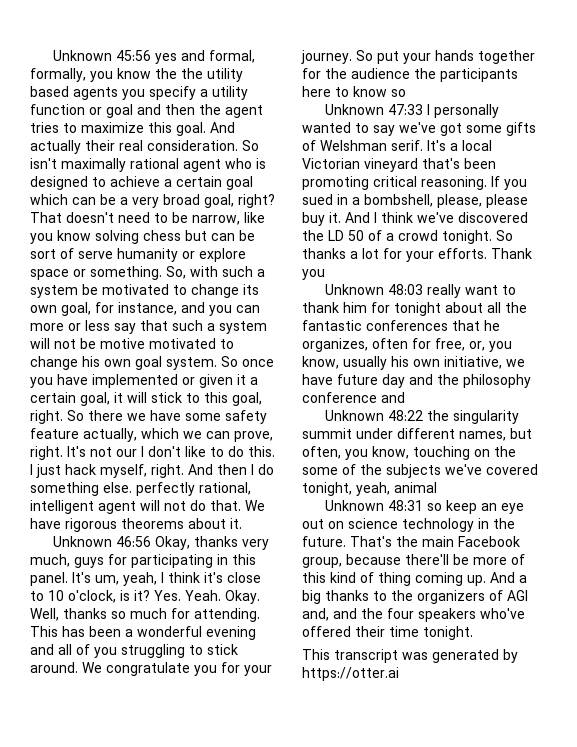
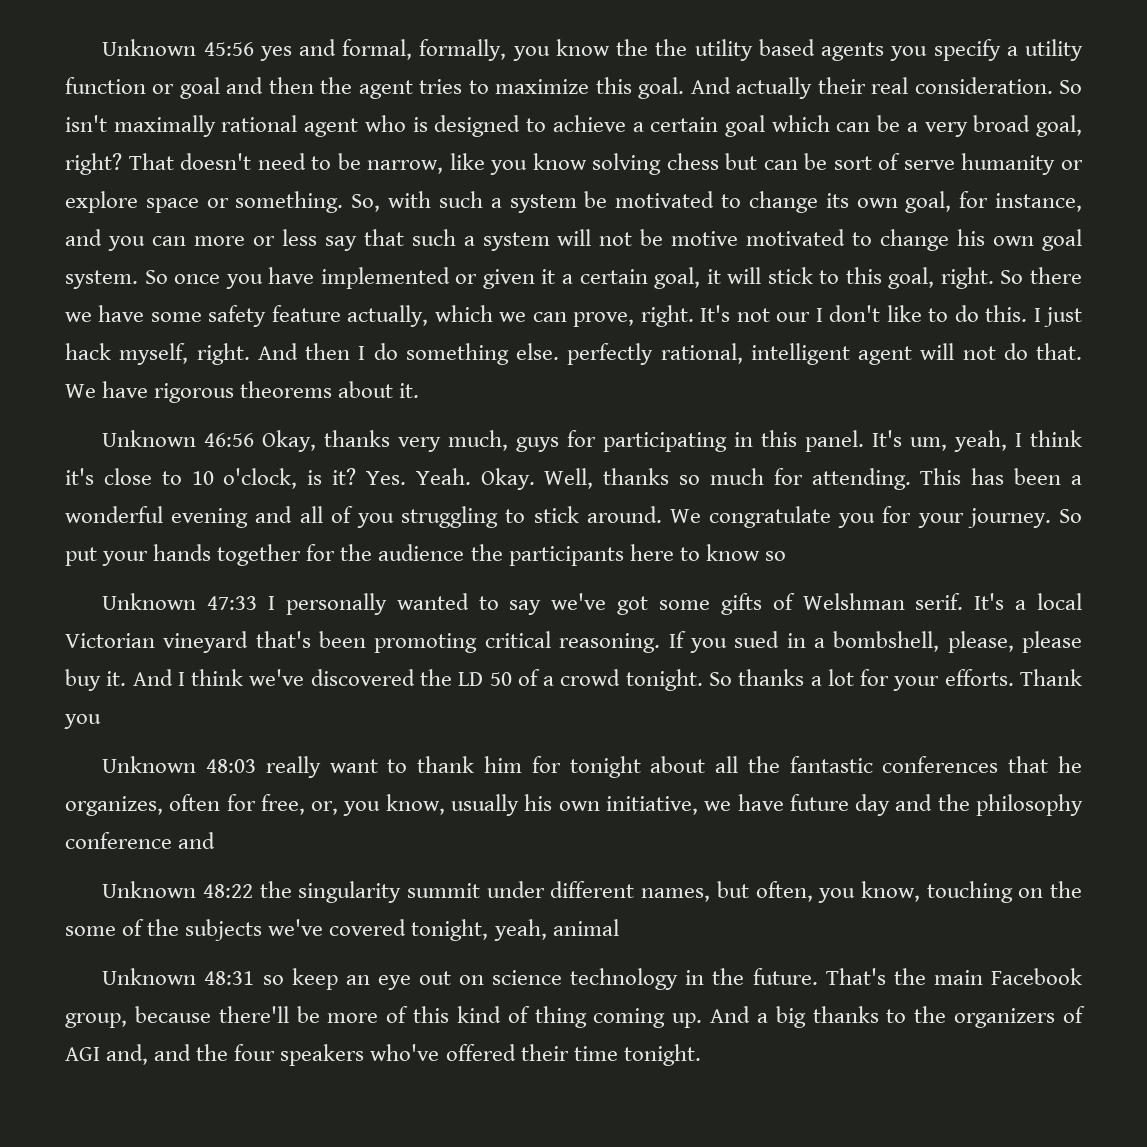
[302,649,518,663] [302,667,399,681] // This transcript was generated by https://otter.ai -> (701, 1055) none

